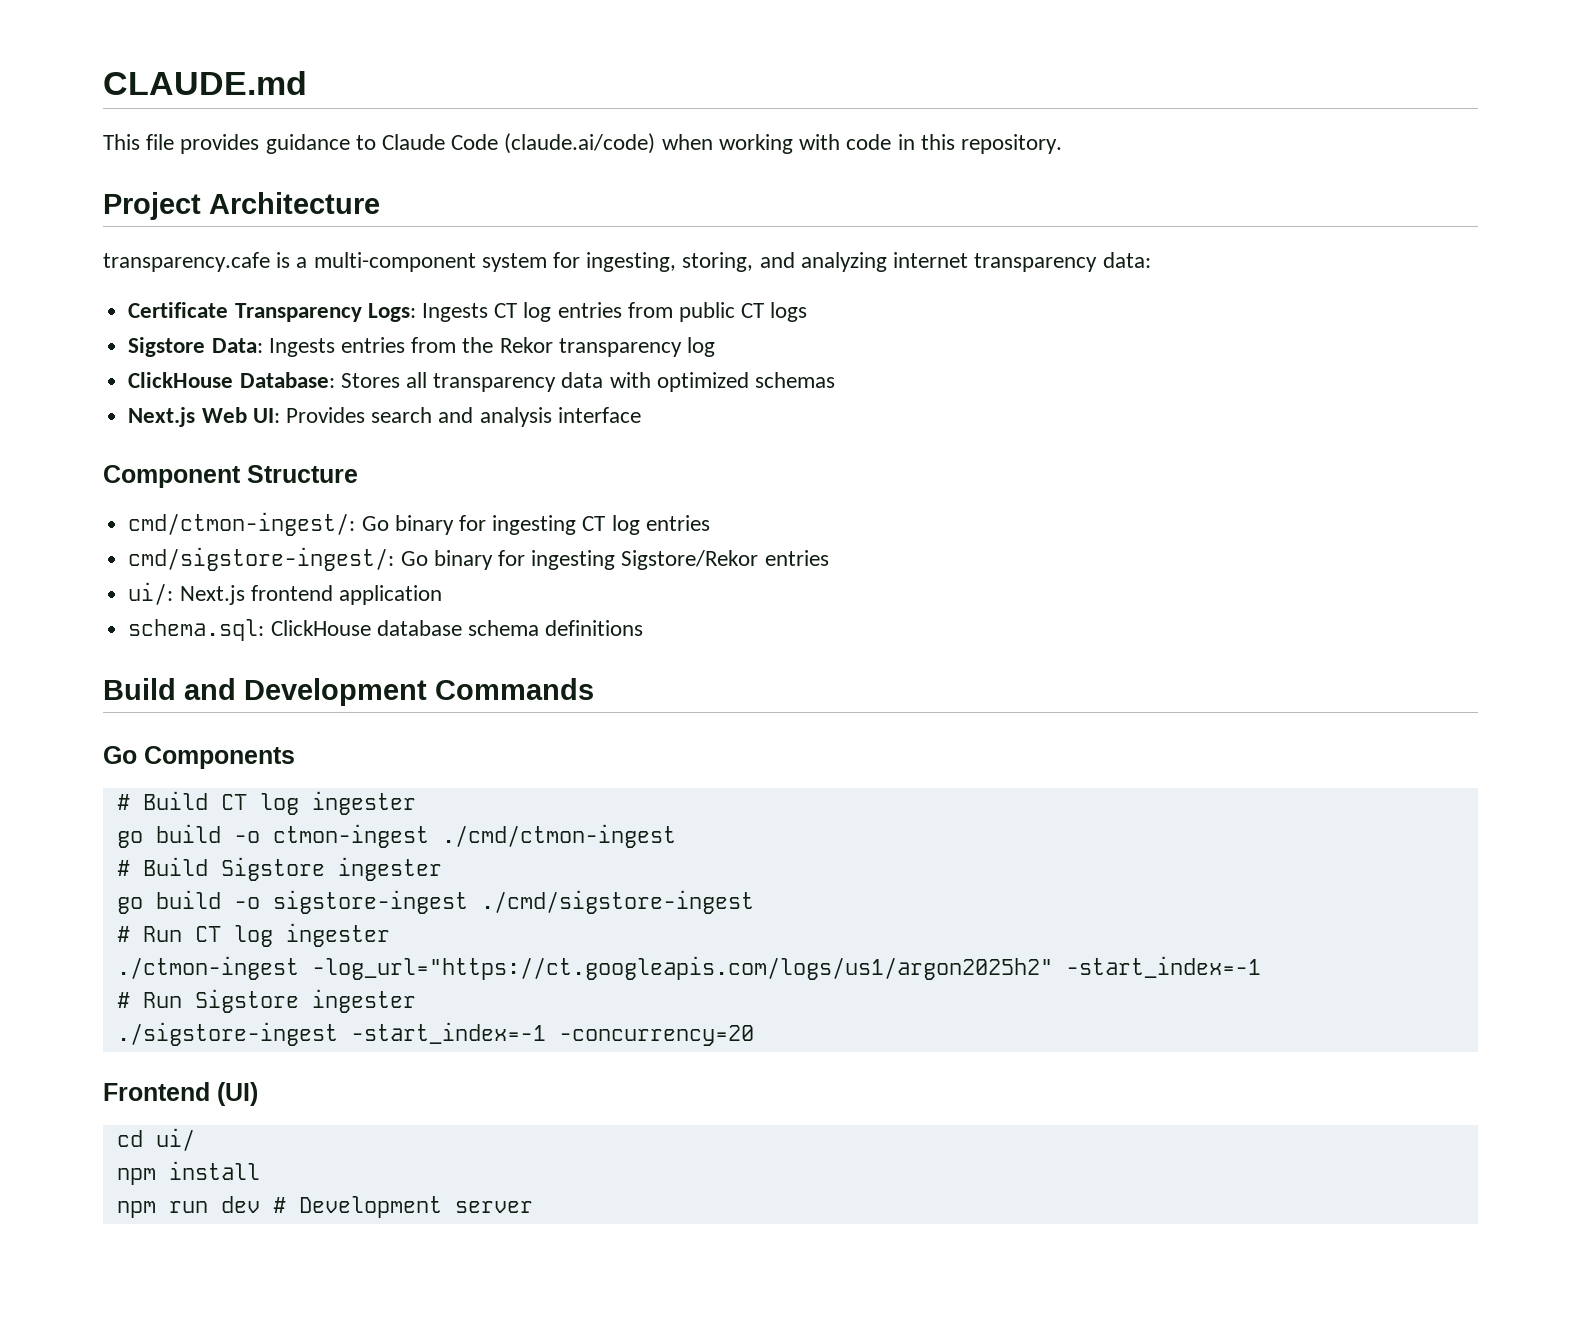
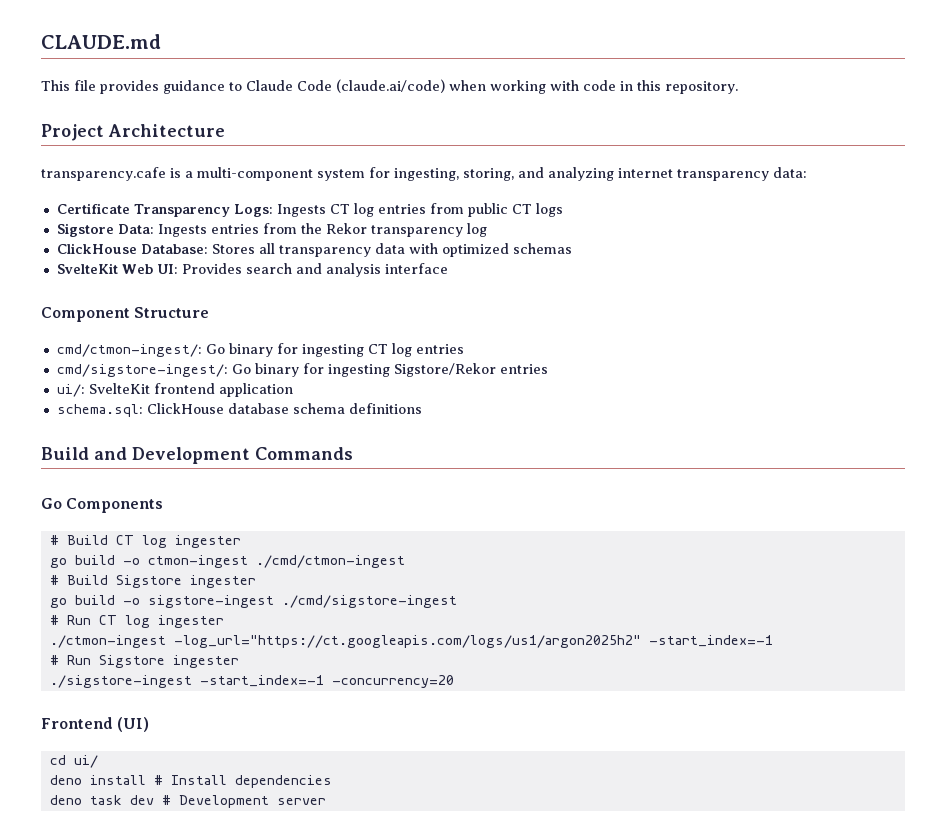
[128,407,196,427] Next.js -> [56,263,118,274] SvelteKit
[179,585,245,605] Next.js -> [88,383,150,394] SvelteKit
[116,1168,156,1185] npm -> [49,775,82,785] deno
[116,1201,208,1218] // npm run -> [153,775,332,788] [49,795,122,805] # Install dependencies // deno task

